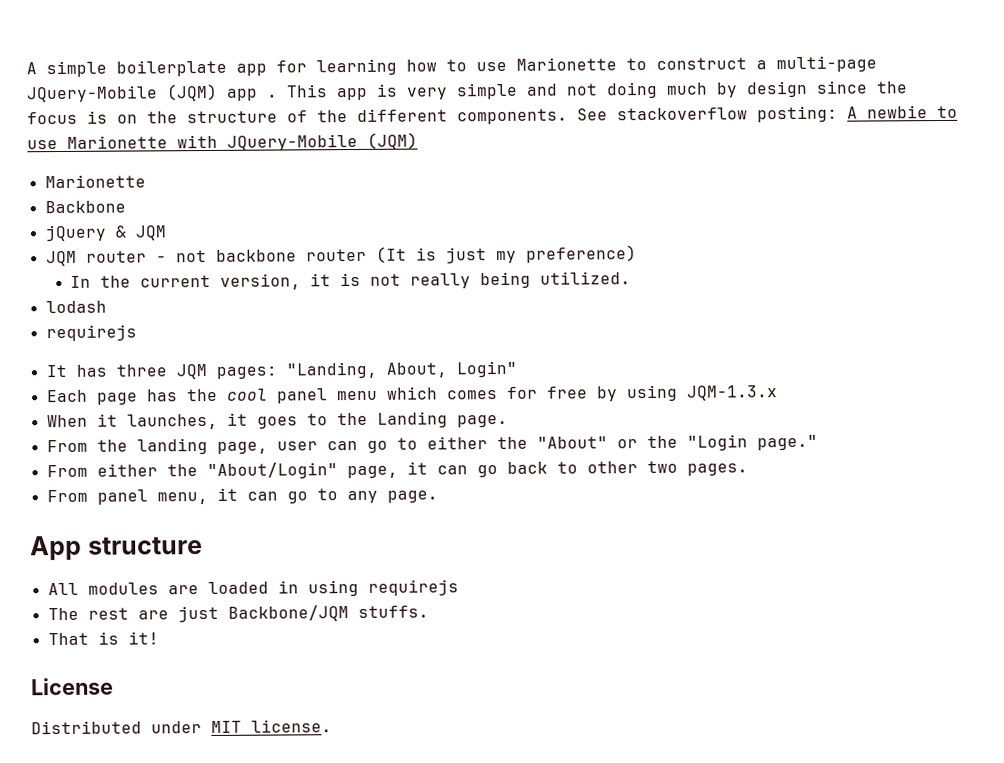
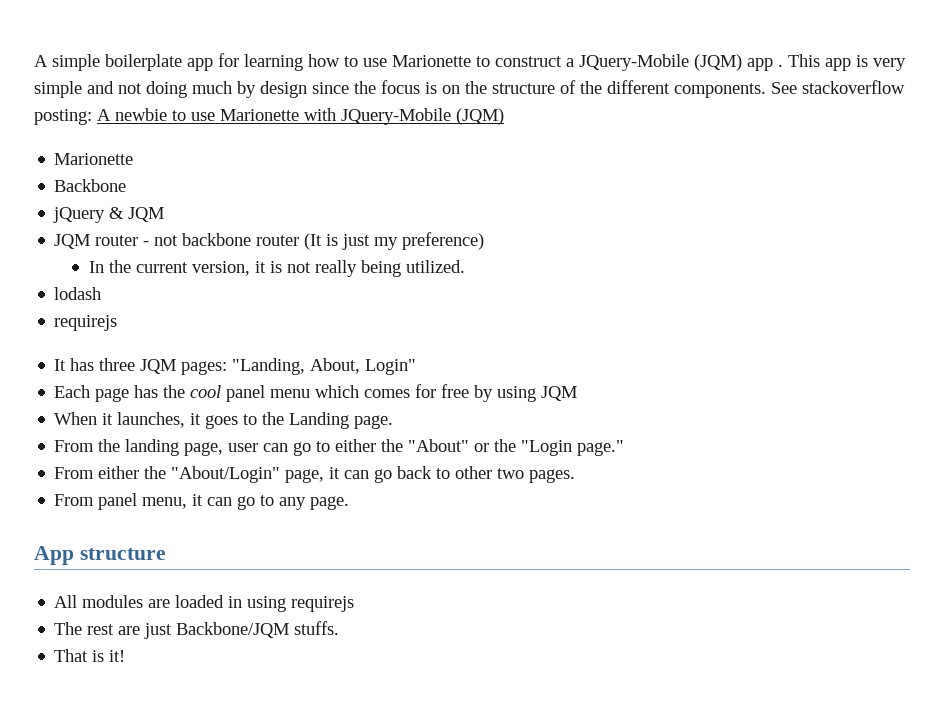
[776,55,877,73] multi-page -> (574, 62) none
[686,385,778,401] JQM-1.3.x -> [541,386,578,401] JQM
[31,677,114,696] [31,719,332,735] // License // Distributed under MIT license. -> (126, 656) none

